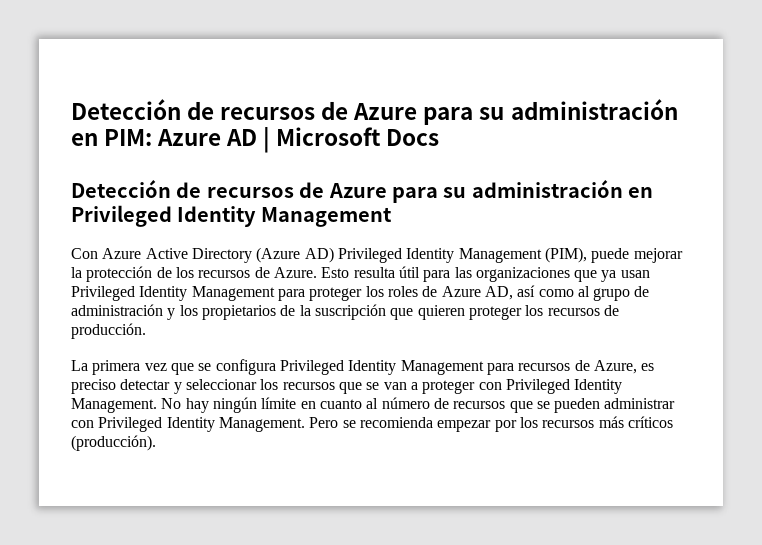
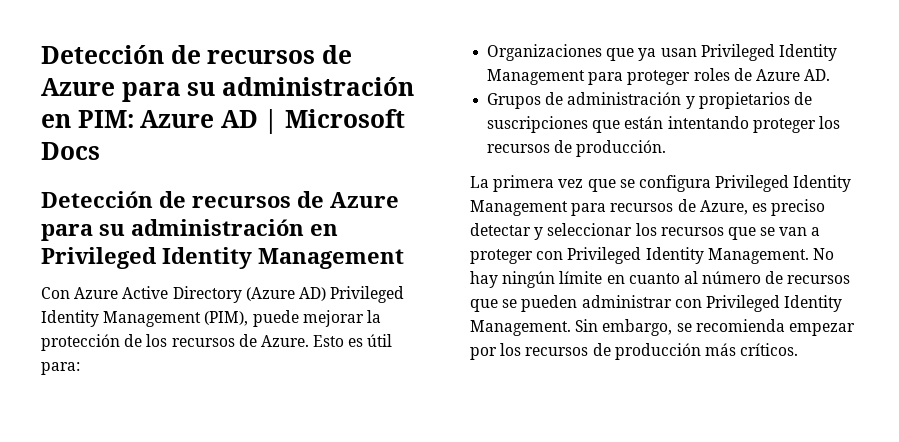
[353,266,570,282] resulta útil para las organizaciones -> [348,334,393,347] [41,362,80,375] [487,44,603,61] es útil para: // Organizaciones
[365,286,384,297] los -> (691, 77) none
[484,285,631,301] AD, así como al grupo -> [804,69,831,81] [487,93,542,109] AD. // Grupos
[179,305,198,316] los -> (695, 102) none
[299,304,465,320] la suscripción que quieren -> [487,116,749,133] suscripciones que están intentando
[309,417,339,428] Pero -> [575,319,673,336] Sin embargo,
[598,416,673,428] [71,435,156,451] más críticos (producción). -> [592,343,799,360] de producción más críticos.

